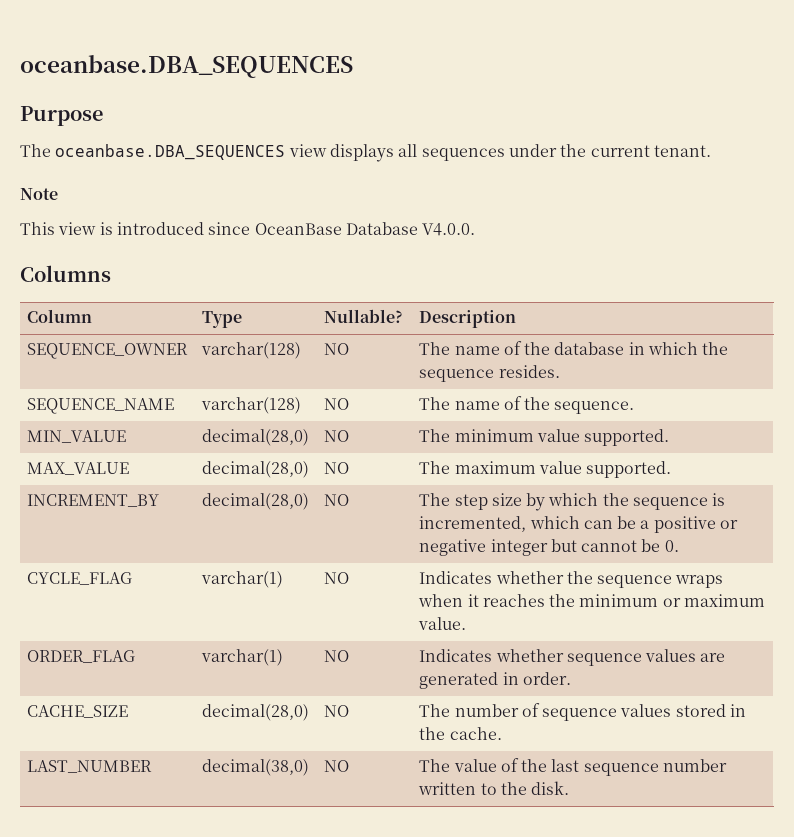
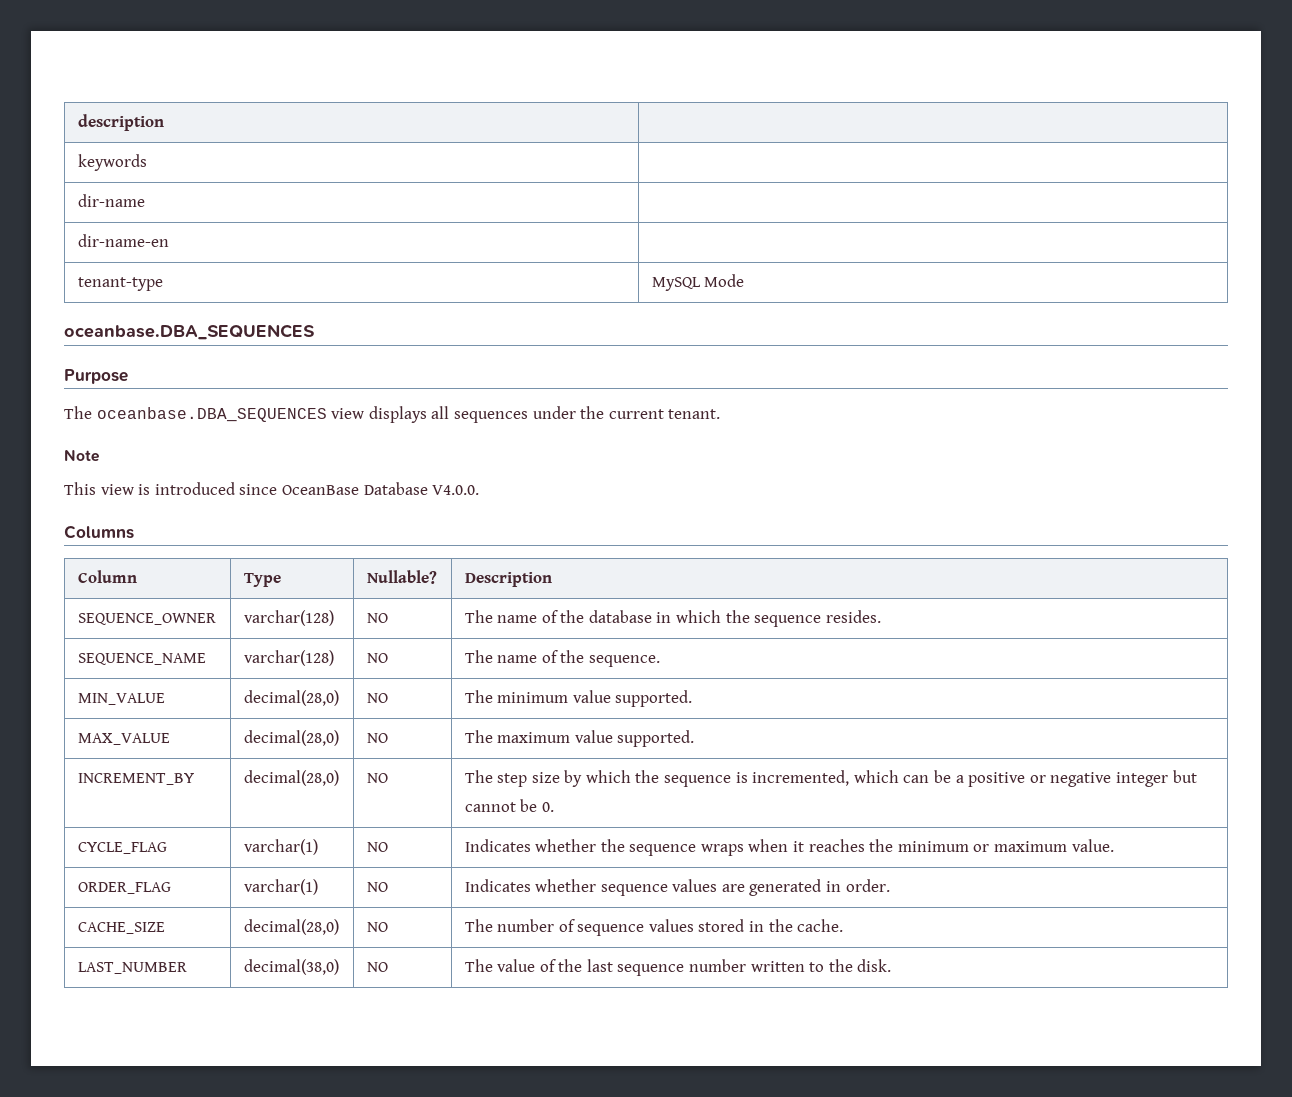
(20, 66) none -> [77,114,164,131] [77,154,147,171] [77,194,145,207] [77,234,169,247] [77,277,163,291] [651,274,745,291] description | // keywords | // dir-name | // dir-name-en | // tenant-type | MySQL Mode //

